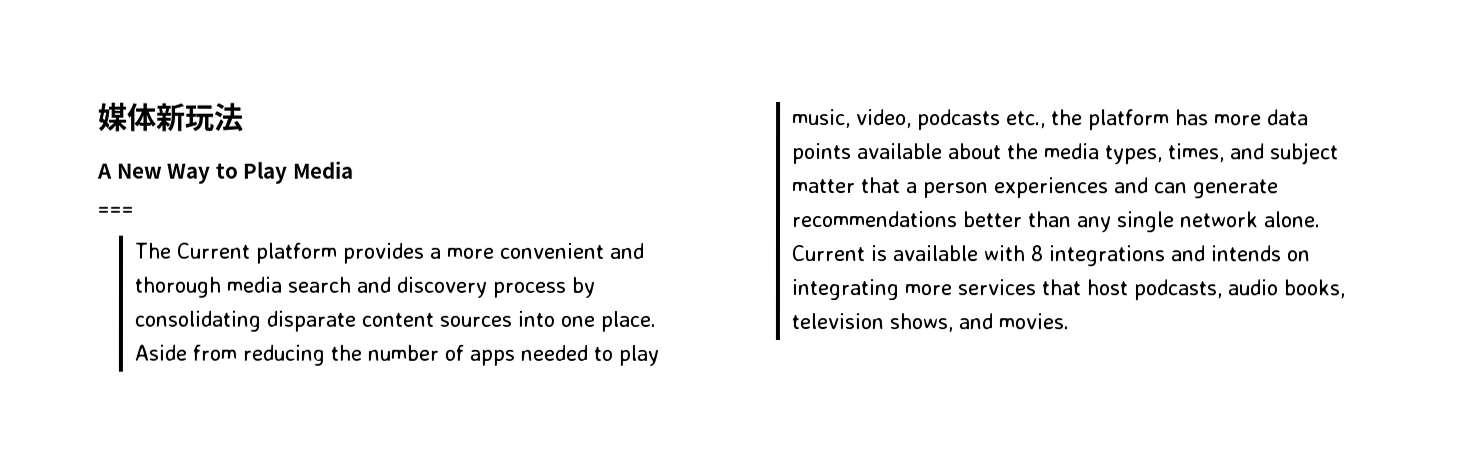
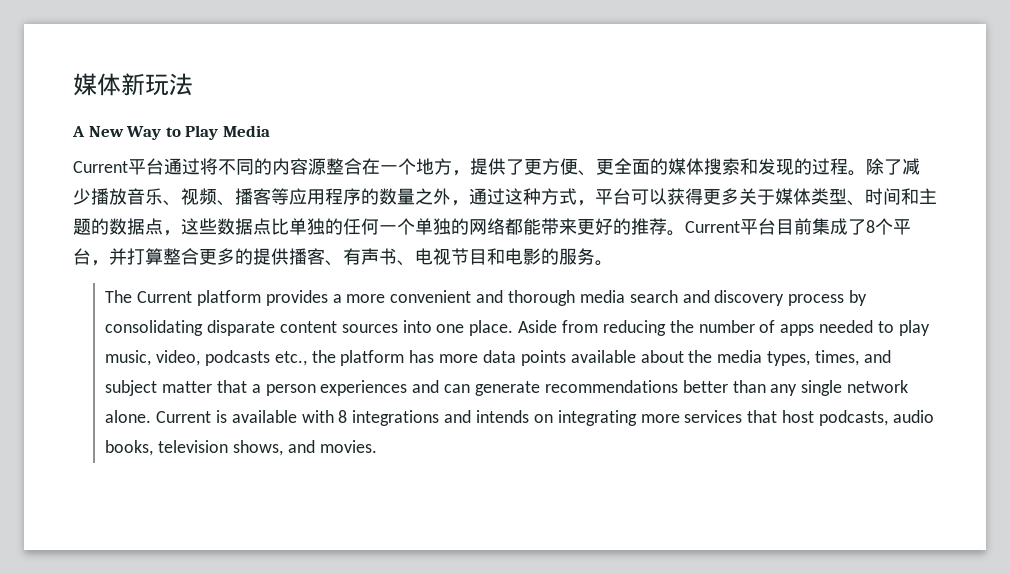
[98,206,135,217] === -> [73,158,920,176] [73,188,937,206] [73,218,911,236] [73,248,613,266] Current平台通过将不同的内容源整合在一个地方，提供了更方便、更全面的媒体搜索和发现的过程。除了减少播放音乐、视频、播客等应用程序的数量之外，通过这种方式，平台可以获得更多关于媒体类型、时间和主题的数据点，这些数据点比单独的任何一个单独的网络都能带来更好的推荐。Current平台目前集成了8个平台，并打算整合更多的提供播客、有声书、电视节目和电影的服务。

